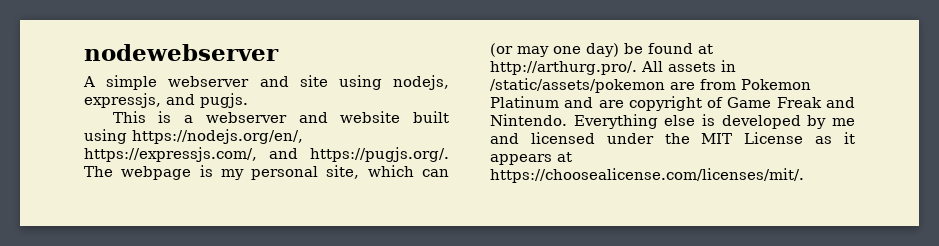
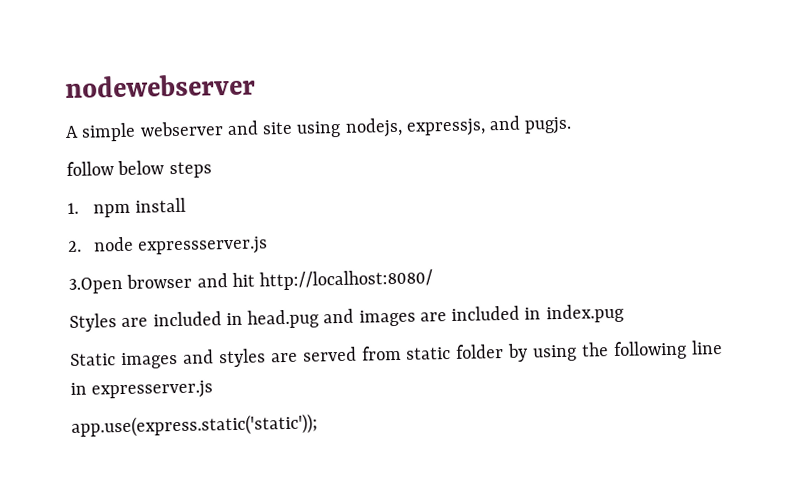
[112,111,449,123] [84,129,303,144] [84,147,449,162] [84,165,449,180] [490,43,713,57] [490,60,736,75] [490,78,811,93] [490,96,855,111] [490,114,855,129] [490,132,855,144] [490,152,572,165] [490,168,804,183] This is a webserver and website built using https://nodejs.org/en/, https://expressjs.com/, and https://pugjs.org/. The webpage is my personal site, which can (or may one day) be found at http://arthurg.pro/. All assets in /static/assets/pokemon are from Pokemon Platinum and are copyright of Game Freak and Nintendo. Everything else is developed by me and licensed under the MIT License as it appears at https://choosealicense.com/licenses/mit/. -> [66,160,212,179] [67,197,187,218] [67,236,269,256] [68,269,434,294] [69,303,624,332] [70,340,723,370] [70,380,214,400] [71,413,318,438] follow below steps // 1. npm install // 2. node expressserver.js // 3.Open browser and hit http://localhost:8080/ // Styles are included in head.pug and images are included in index.pug // Static images and styles are served from static folder by using the following line in expresserver.js // app.use(express.static('static'));

